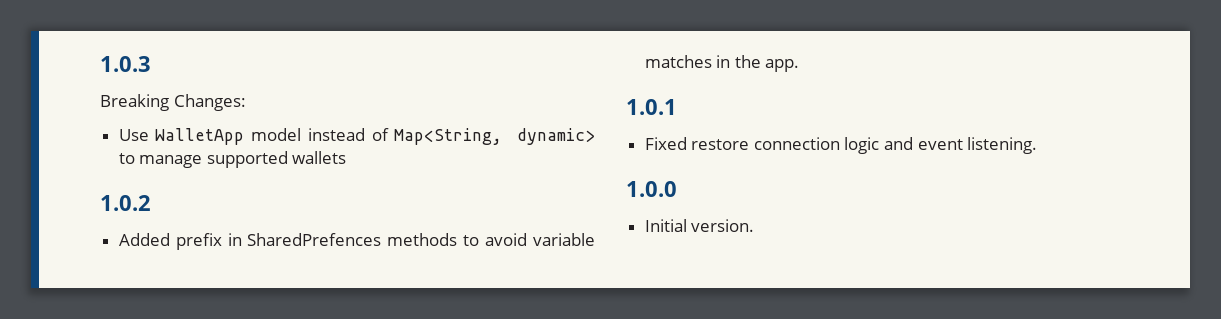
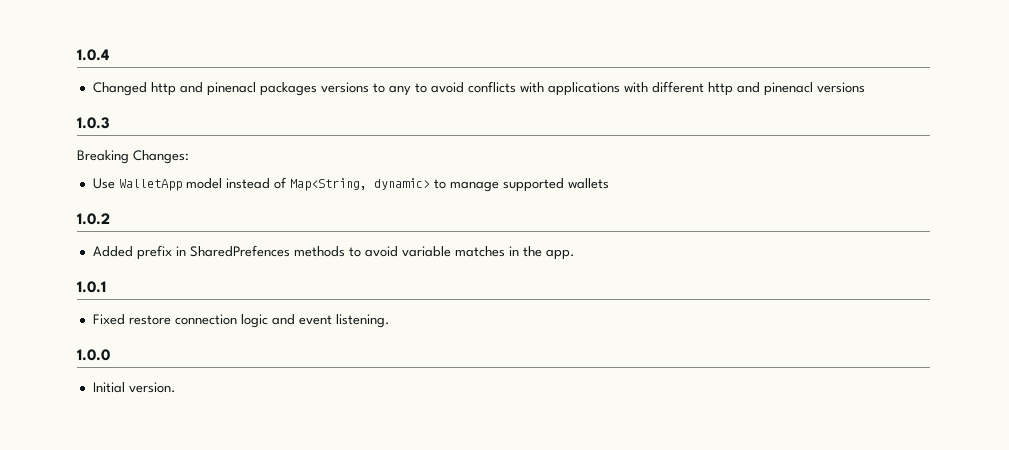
(100, 64) none -> [77,49,109,61] [92,81,865,96] 1.0.4 // Changed http and pinenacl packages versions to any to avoid conflicts with applications with different http and pinenacl versions //

